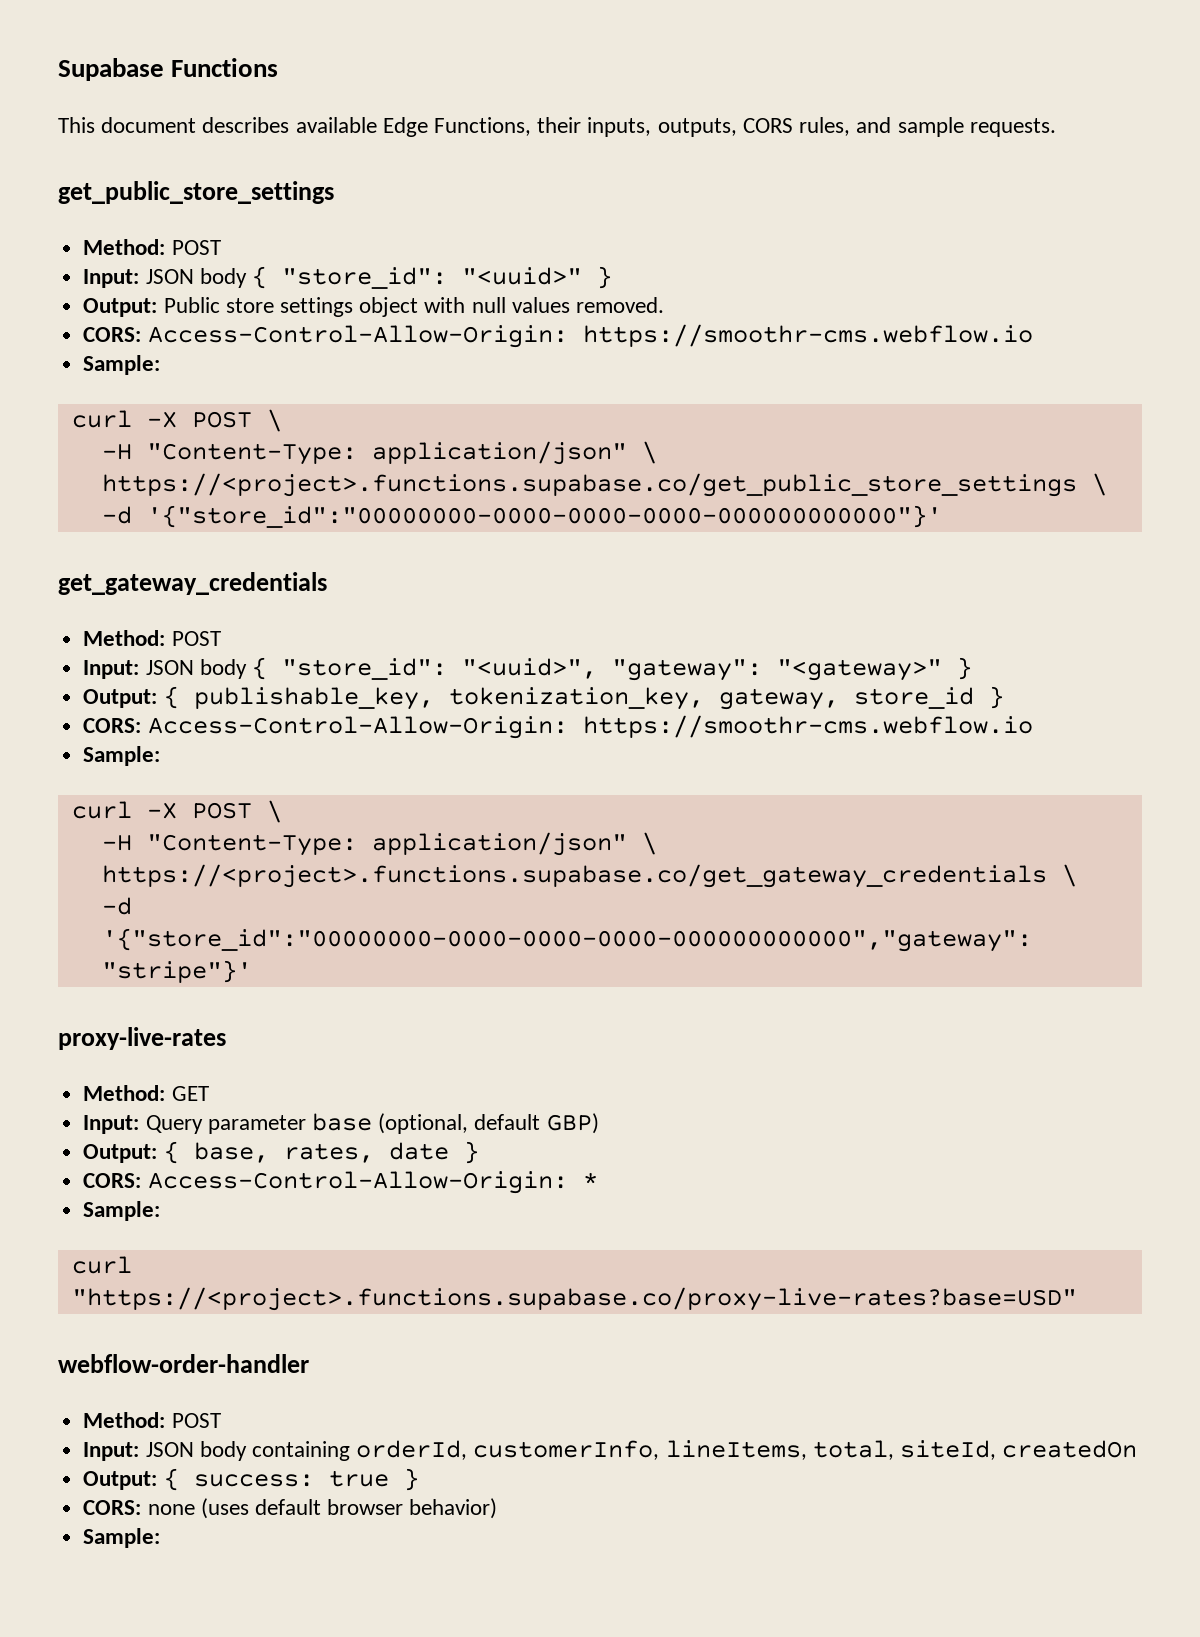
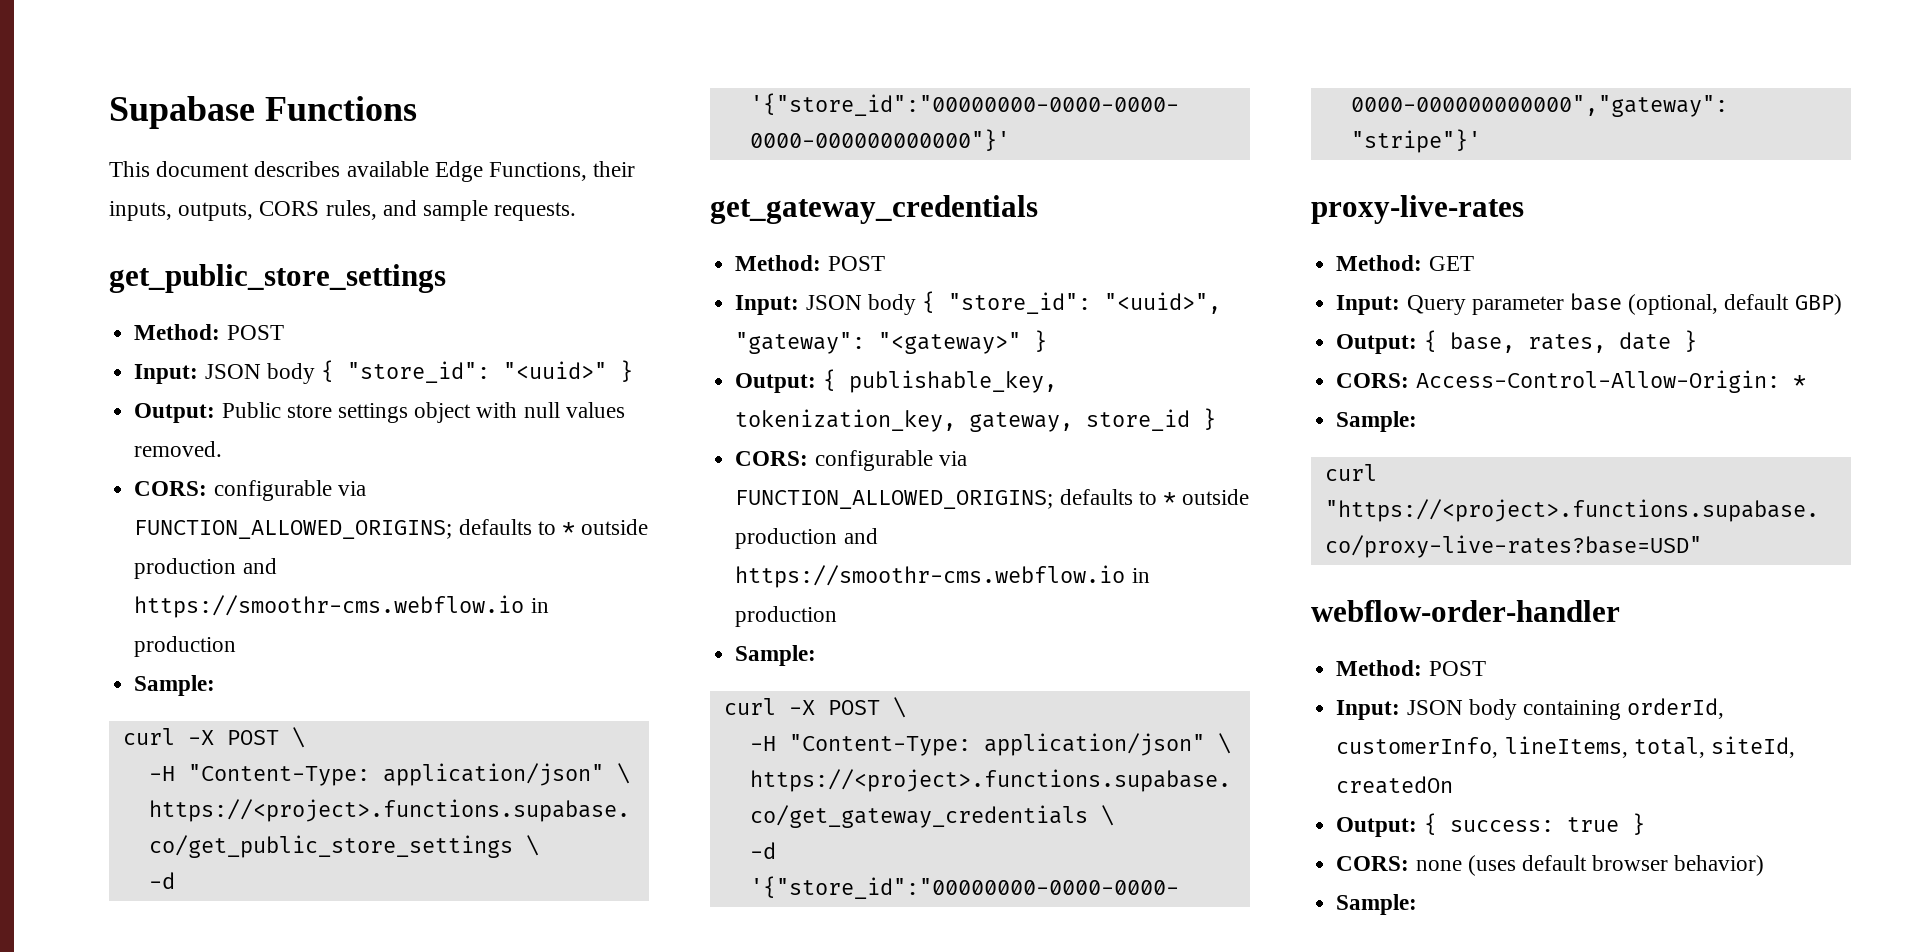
[147,324,1033,348] Access-Control-Allow-Origin: https://smoothr-cms.webflow.io -> [213,480,366,501] [134,519,649,539] [134,558,277,579] [134,595,549,618] [134,636,237,657] configurable via FUNCTION_ALLOWED_ORIGINS; defaults to * outside production and https://smoothr-cms.webflow.io in production
[147,715,1033,739] Access-Control-Allow-Origin: https://smoothr-cms.webflow.io -> [814,450,967,471] [735,489,1250,509] [735,528,878,549] [735,565,1150,588] [735,606,838,627] configurable via FUNCTION_ALLOWED_ORIGINS; defaults to * outside production and https://smoothr-cms.webflow.io in production

